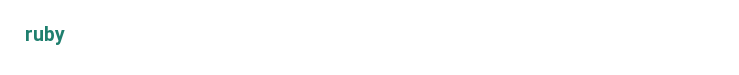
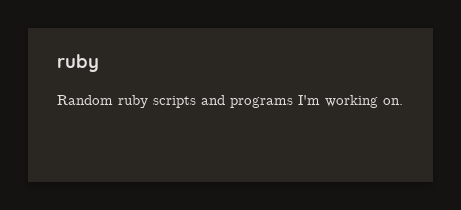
[25,26,65,45] ruby -> [57,54,99,72] [57,95,403,108] ruby // Random ruby scripts and programs I'm working on.

